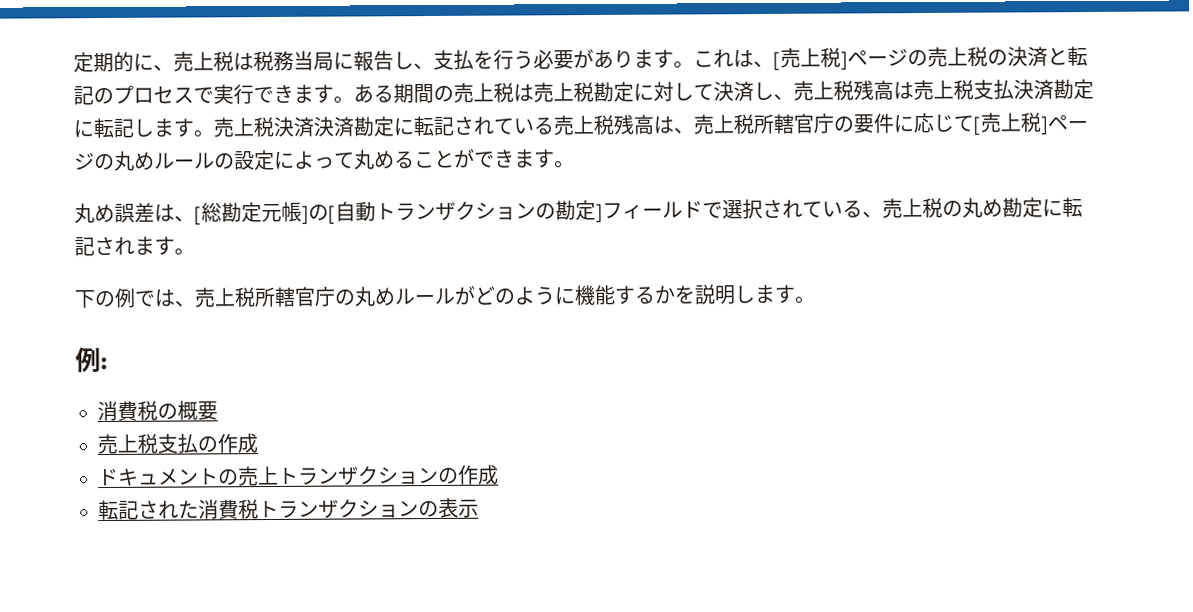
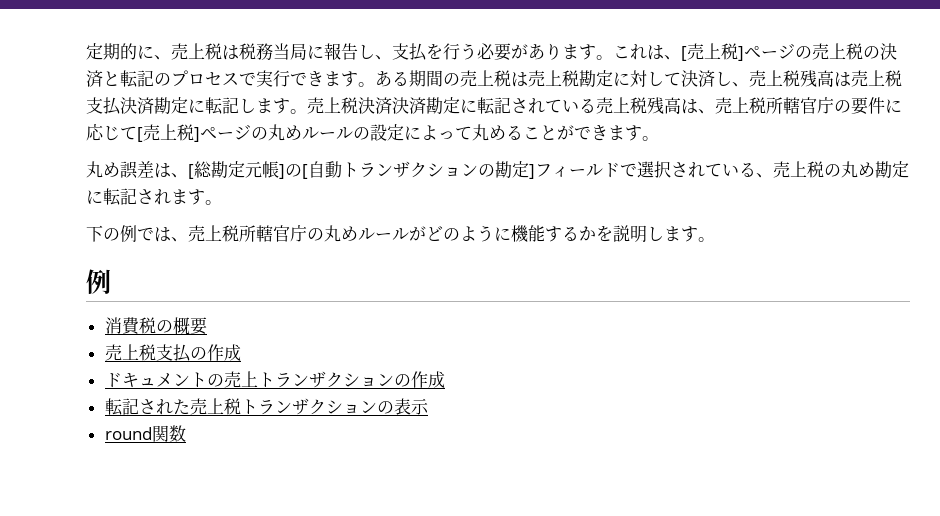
[100,356,108,371] : -> (111, 281) none
[198,499,239,520] 消費 -> [189,398,224,415] 売上
(479, 508) none -> [104,425,186,442] // round関数

